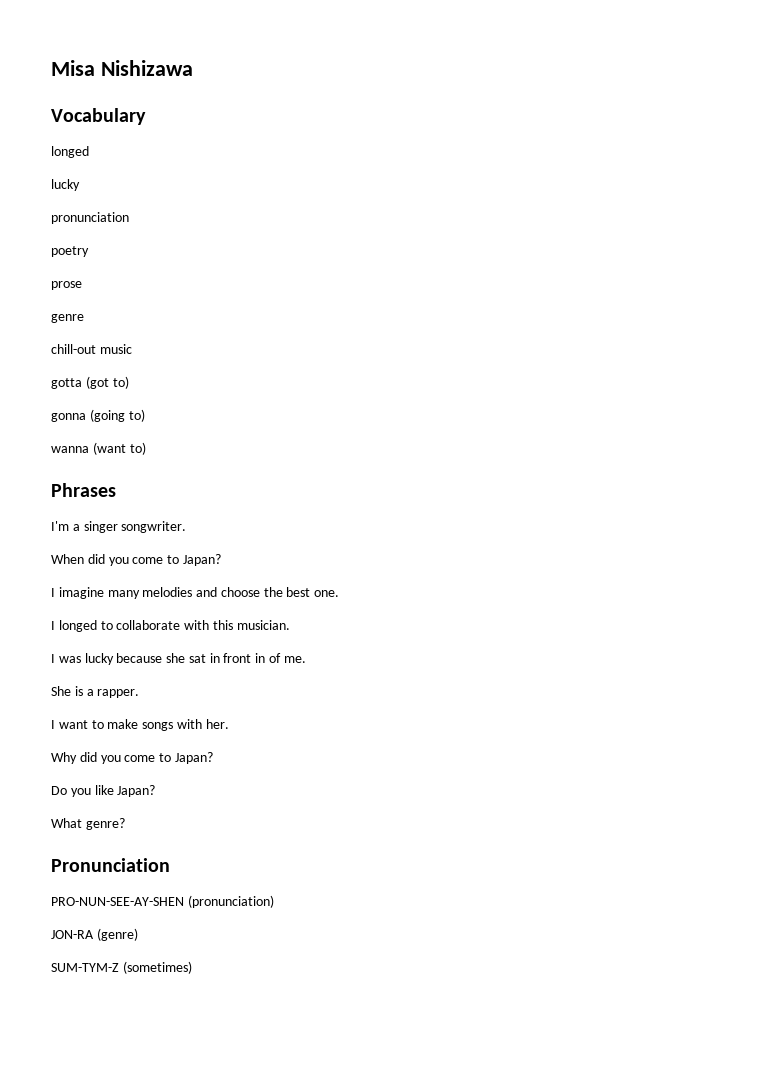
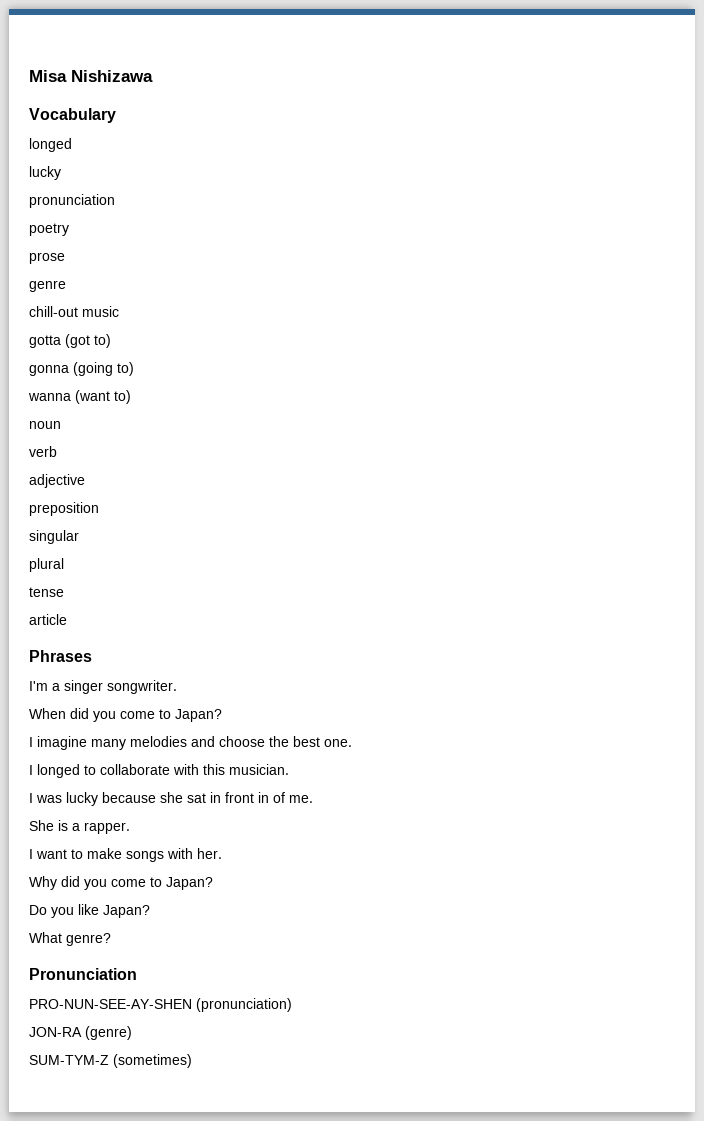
(146, 448) none -> [29,421,61,429] [29,446,57,457] [29,474,85,488] [29,502,99,516] [29,530,79,544] [29,558,64,572] [29,587,64,597] [29,614,67,625] // noun // verb // adjective // preposition // singular // plural // tense // article

